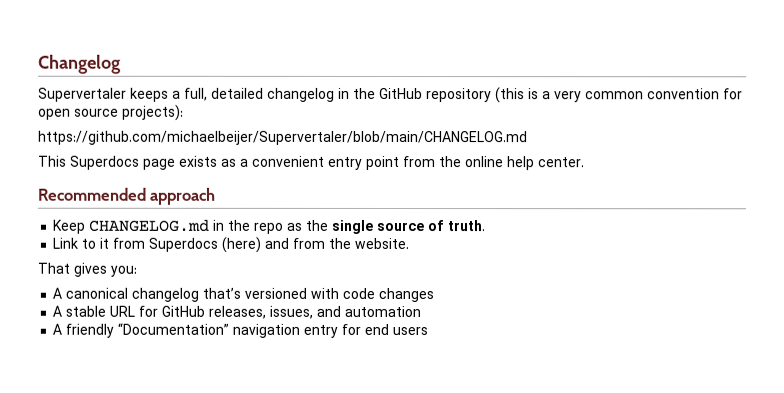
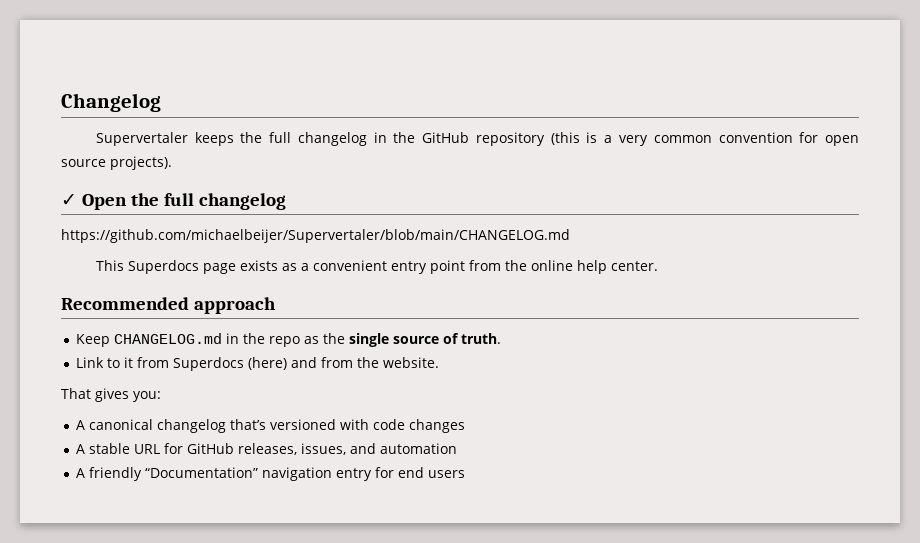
[172,87,264,101] a full, detailed -> [240,132,292,143] the full
[122,104,184,121] projects): -> [110,156,172,170] [61,193,286,210] projects). // ✓ Open the full changelog

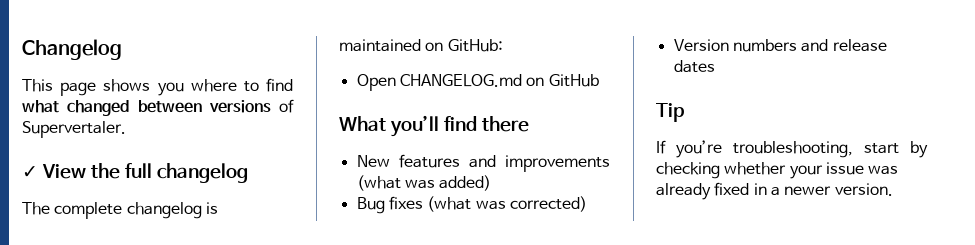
[95,132,859,146] [61,156,172,170] Supervertaler keeps the full changelog in the GitHub repository (this is a very common convention for open source projects). -> [22,78,293,96] [22,99,294,116] [22,121,126,138] This page shows you where to find what changed between versions of Supervertaler.
[81,194,127,210] Open -> [41,164,86,179] View
[61,229,570,243] [95,260,658,274] [61,297,276,314] [76,333,502,347] [76,357,440,371] [61,388,161,402] [76,419,466,433] [76,443,458,455] [76,467,466,481] https://github.com/michaelbeijer/Supervertaler/blob/main/CHANGELOG.md // This Superdocs page exists as a convenient entry point from the online help center. // Recommended approach // Keep CHANGELOG.md in the repo as the single source of truth. // Link to it from Superdocs (here) and from the website. // That gives you: // A canonical changelog that’s versioned with code changes // A stable URL for GitHub releases, issues, and automation // A friendly “Documentation” navigation entry for end users -> [22,202,218,219] [339,39,503,52] [356,74,599,91] [339,115,529,137] [356,154,610,172] [356,175,492,191] [356,196,587,214] [673,39,887,52] [673,60,715,73] [656,103,684,122] [656,140,928,158] [656,162,899,179] [656,182,893,200] The complete changelog is maintained on GitHub: // Open CHANGELOG.md on GitHub // What you’ll find there // New features and improvements (what was added) // Bug fixes (what was corrected) // Version numbers and release dates // Tip // If you’re troubleshooting, start by checking whether your issue was already fixed in a newer version.

